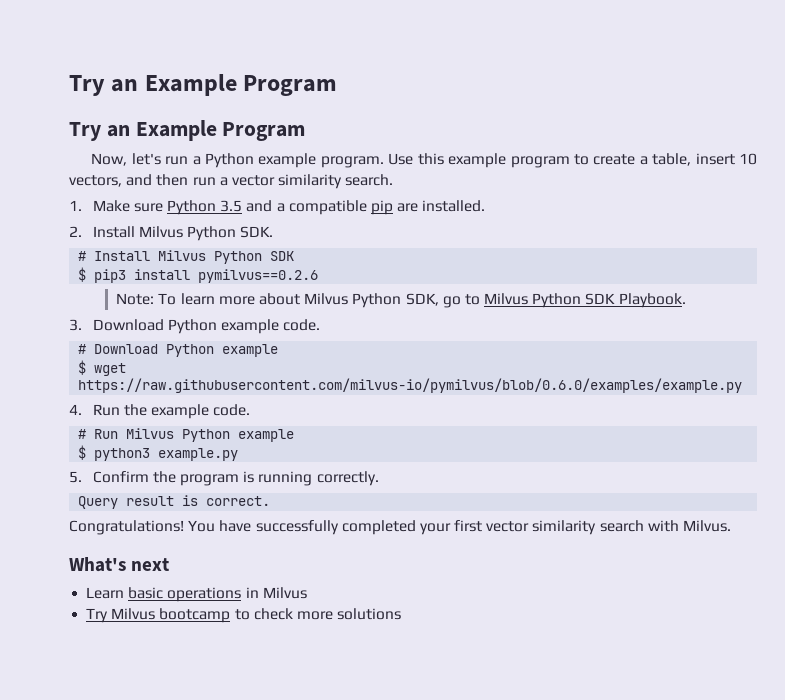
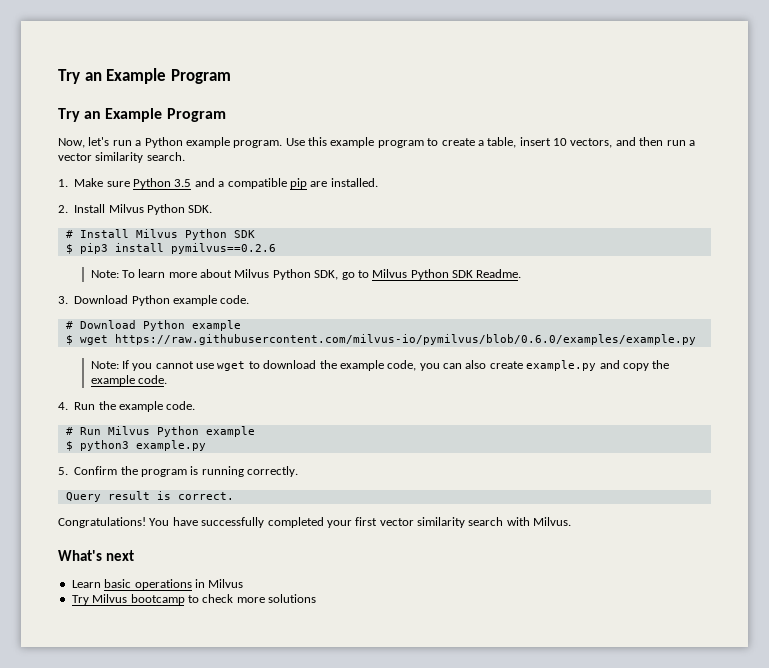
[618,293,686,308] Playbook. -> [476,269,522,278] Readme.
(743, 385) none -> [90,360,670,371] [90,375,167,386] // Note: If you cannot use wget to download the example code, you can also create example.py and copy the example code.

